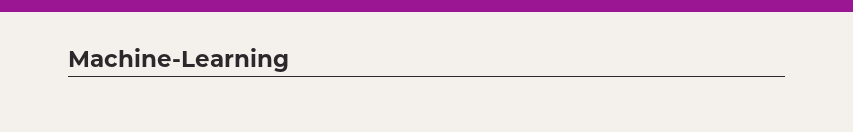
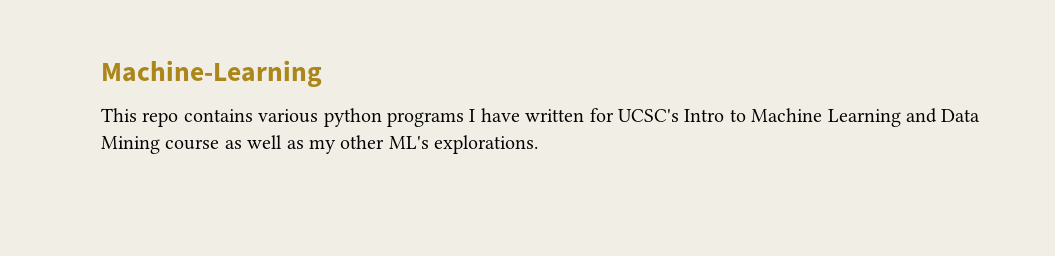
(289, 60) none -> [101,108,981,127] [101,135,539,154] // This repo contains various python programs I have written for UCSC's Intro to Machine Learning and Data Mining course as well as my other ML's explorations.

